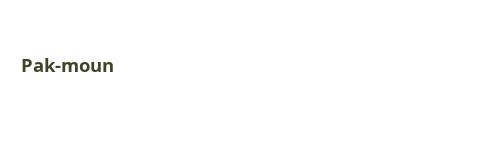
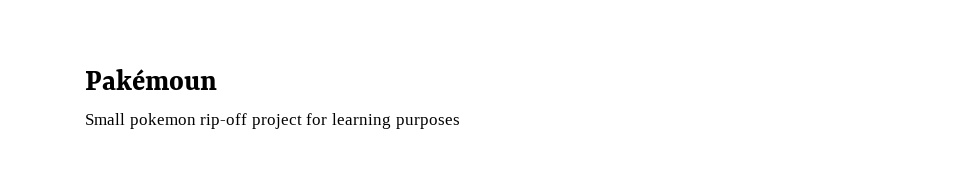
[21,58,114,72] Pak-moun -> [85,69,217,90] [85,113,460,129] Pakémoun // Small pokemon rip-off project for learning purposes

